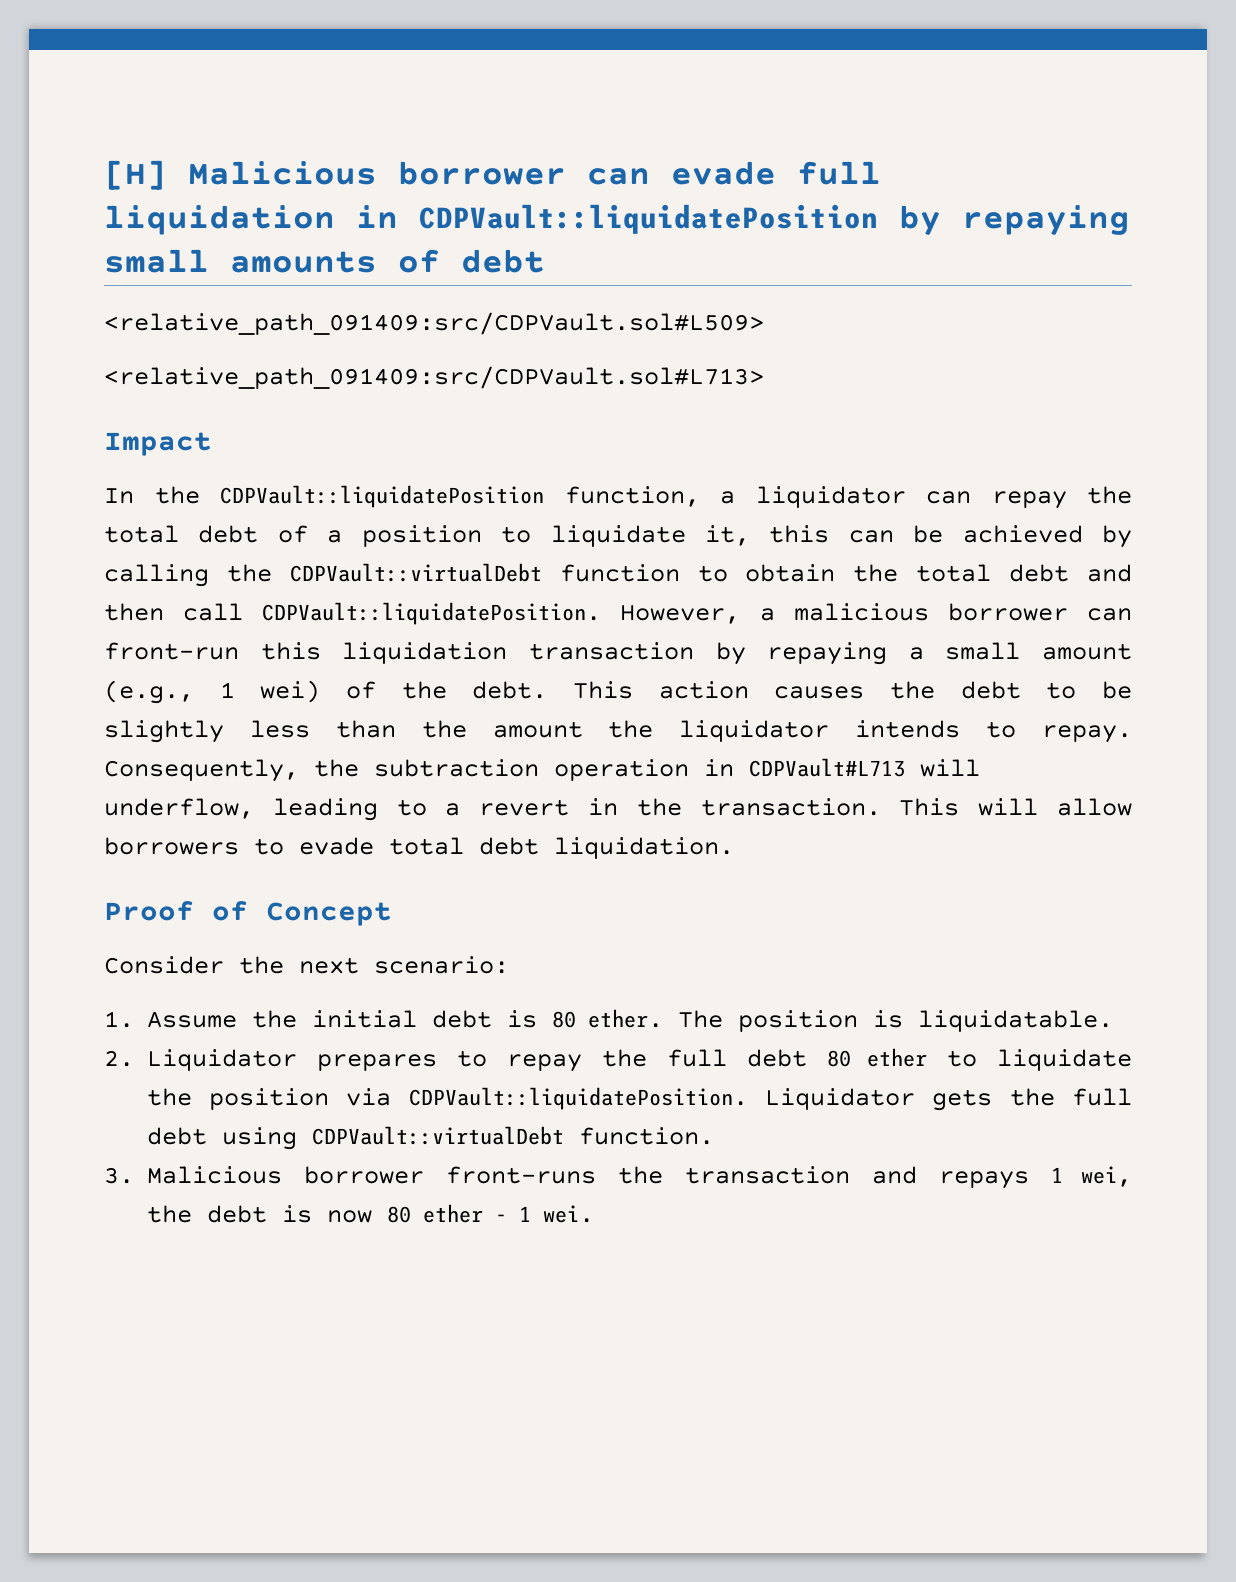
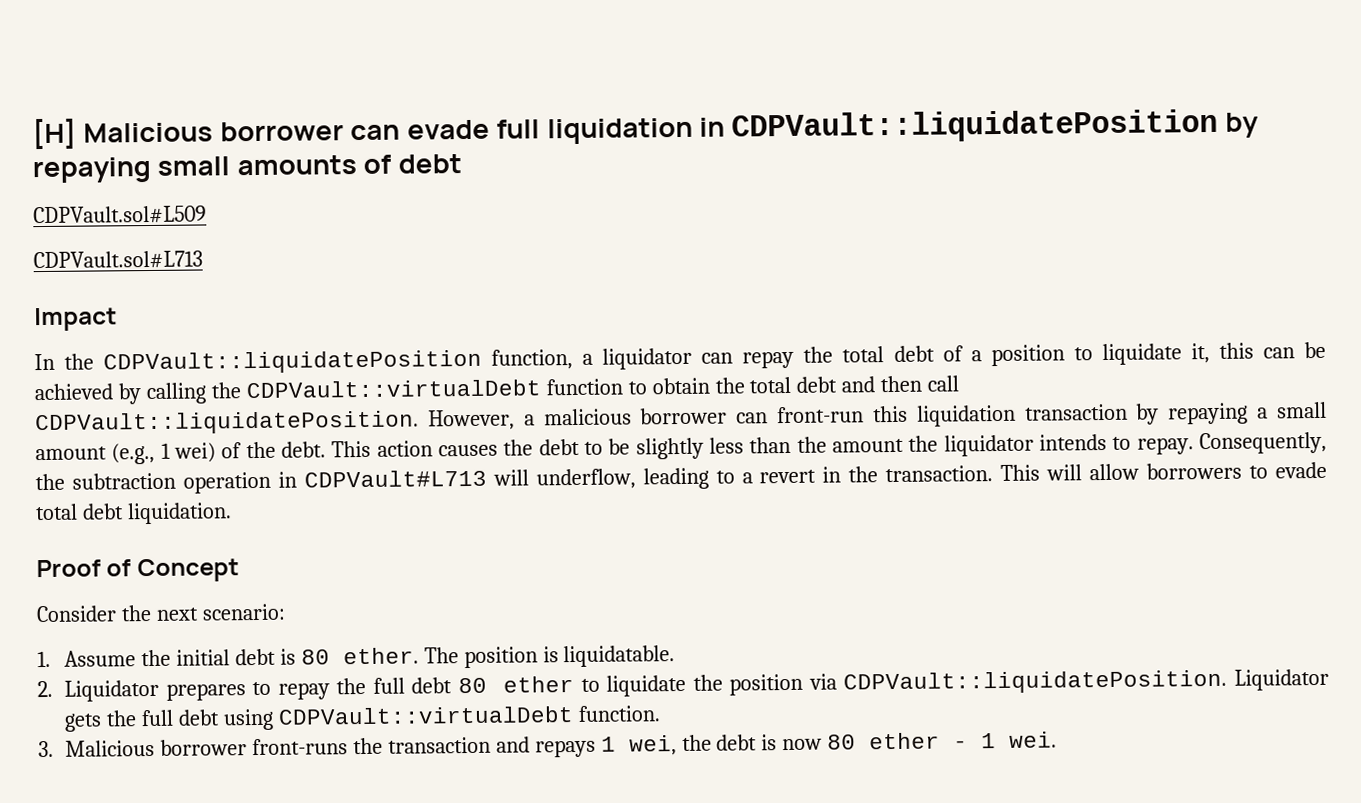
[104,312,764,335] [104,366,764,389] <relative_path_091409:src/CDPVault.sol#L509> // <relative_path_091409:src/CDPVault.sol#L713> -> [33,205,207,225] [33,250,203,270] CDPVault.sol#L509 // CDPVault.sol#L713

